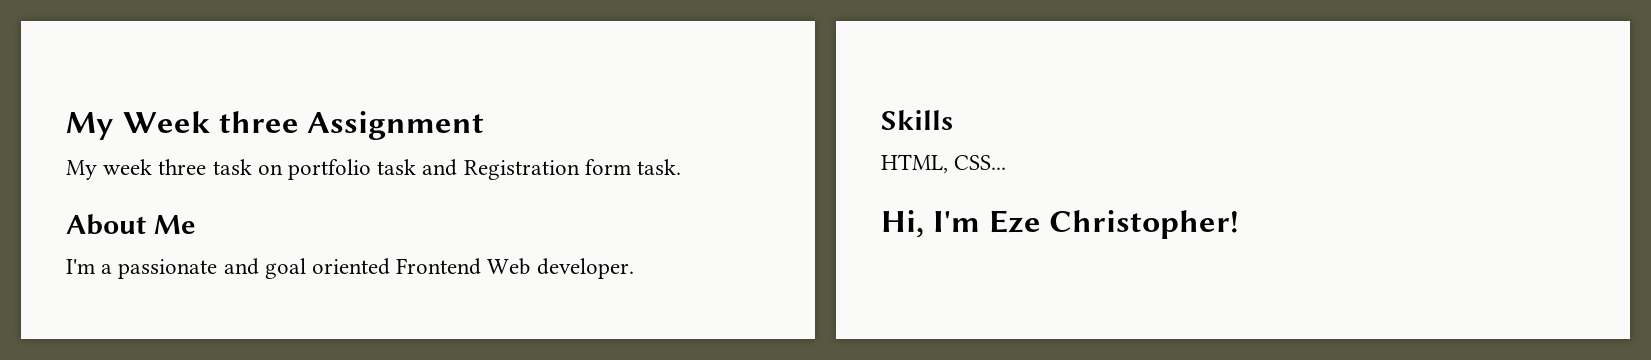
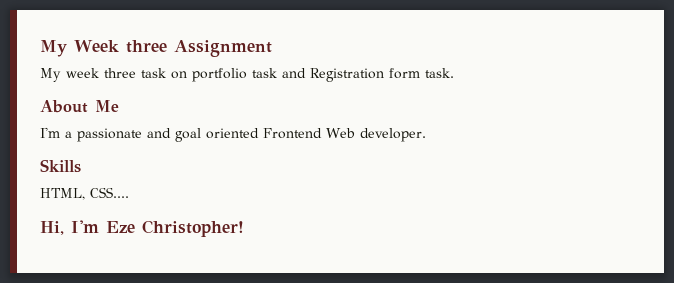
[954,155,1007,170] CSS... -> [90,187,129,198] CSS....

